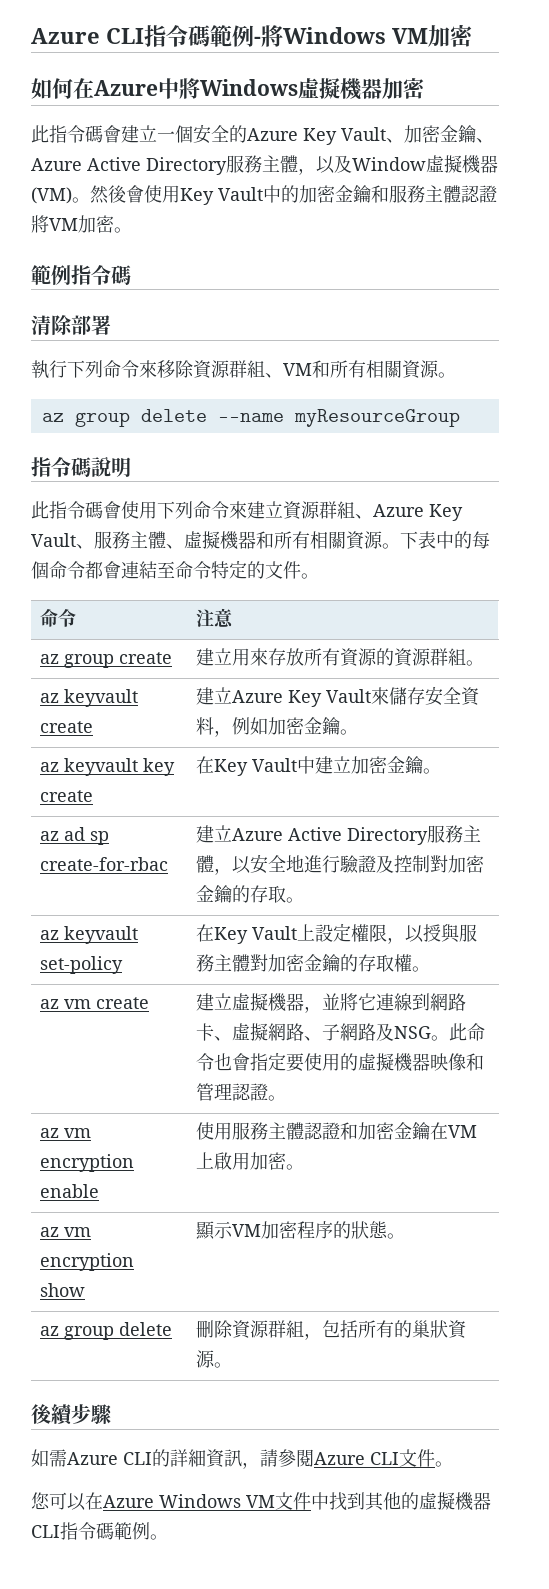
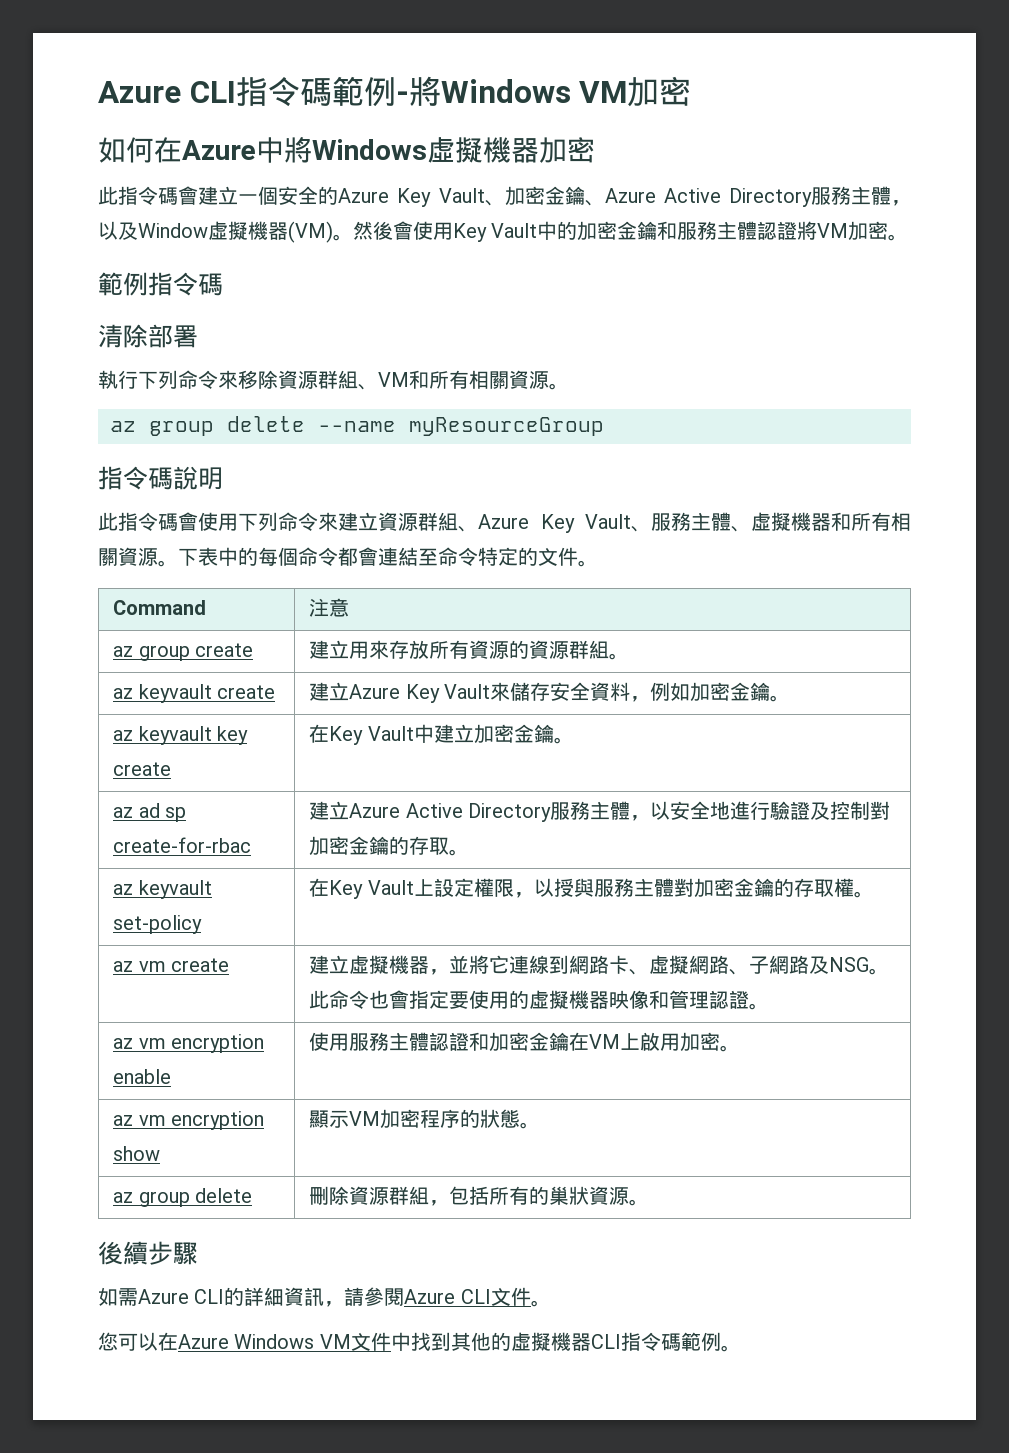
[39,608,76,627] 命令 -> [113,600,207,615] Command

